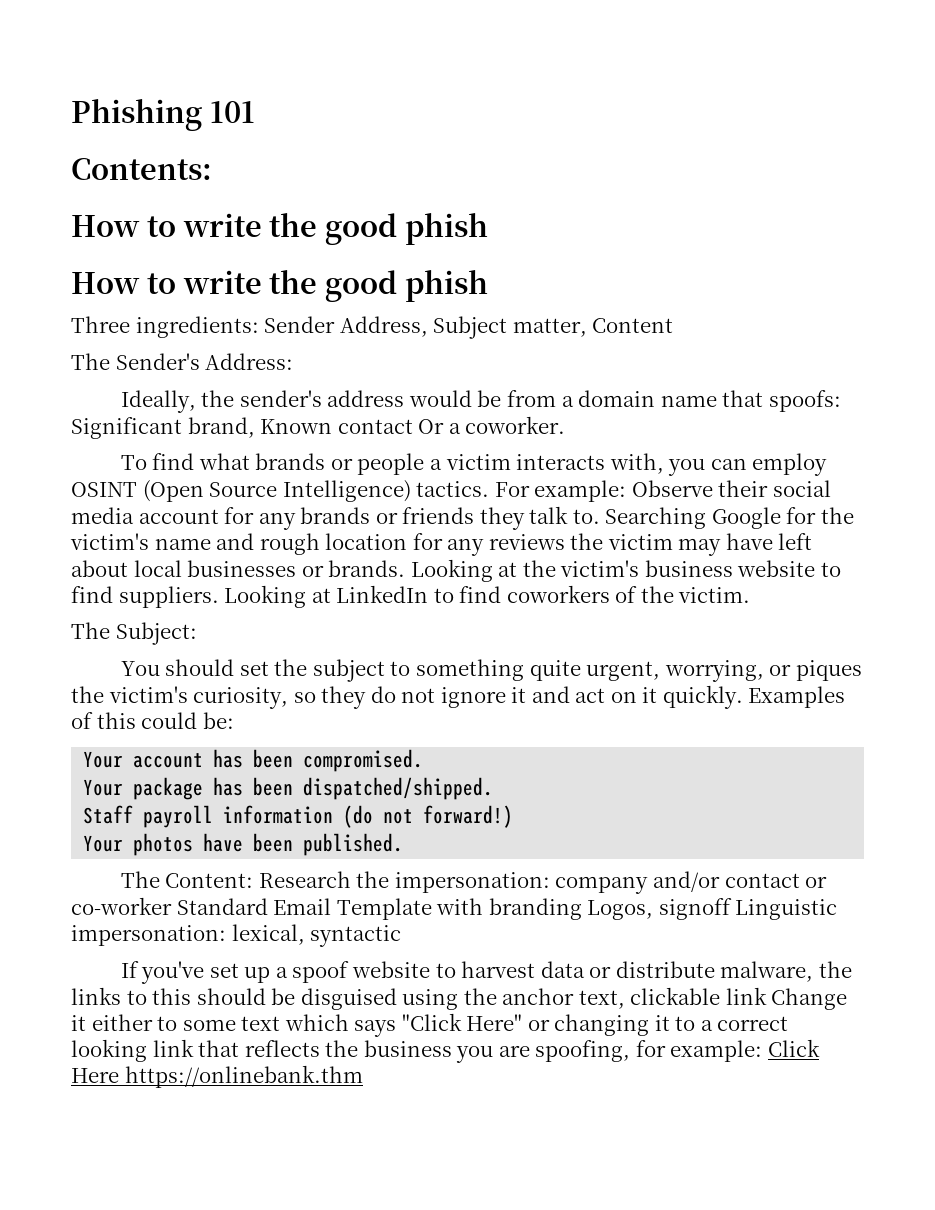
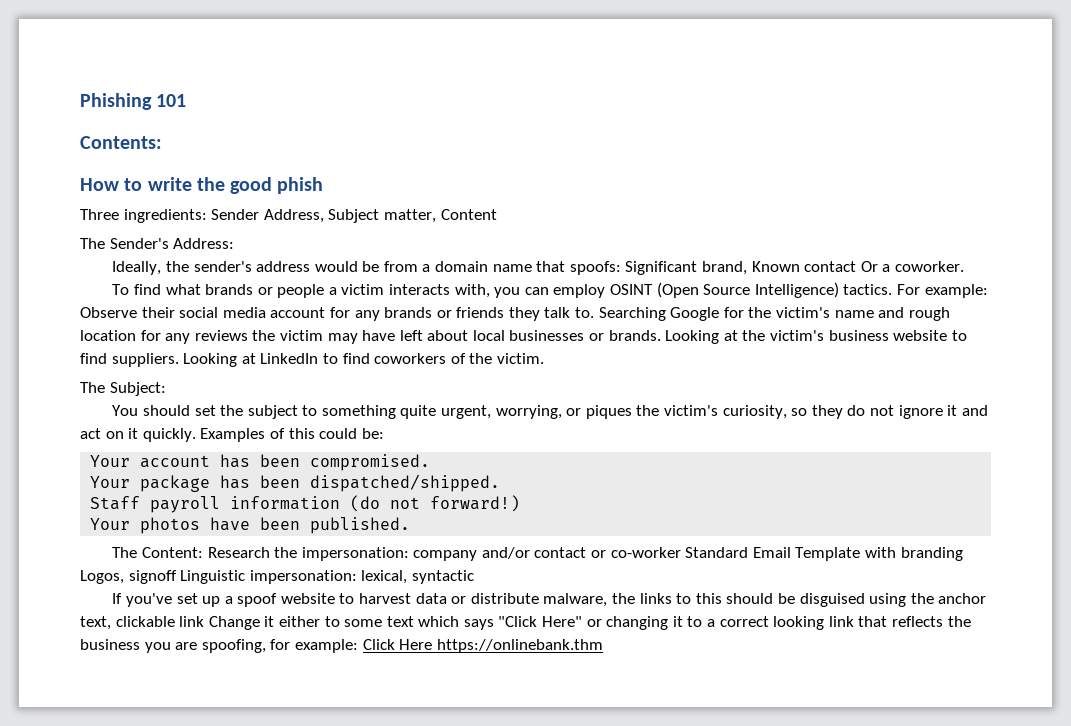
[71,270,489,302] // How to write the good phish -> (324, 185) none

